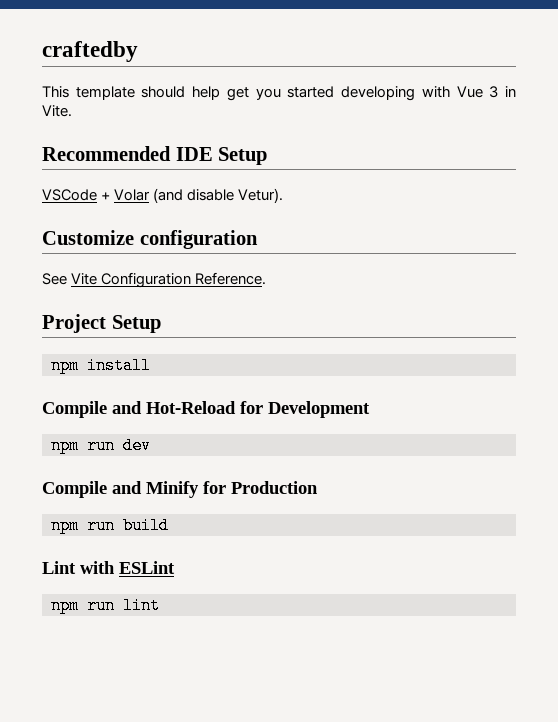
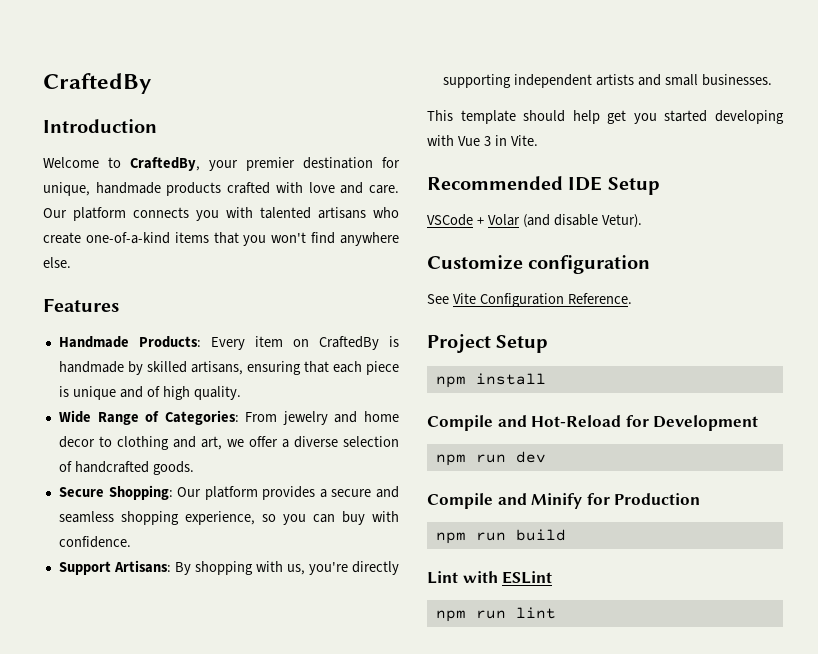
[42,41,138,62] craftedby -> [43,73,151,94] [43,119,157,133] [43,157,400,171] [43,182,400,196] [43,207,399,221] [43,232,400,246] [43,257,71,268] [43,298,119,312] [58,336,399,350] [58,361,400,375] [58,386,241,400] [58,410,399,425] [58,436,399,450] [58,461,194,475] [58,485,399,500] [58,511,400,525] [58,536,131,548] [58,560,400,575] [442,74,772,88] CraftedBy // Introduction // Welcome to CraftedBy, your premier destination for unique, handmade products crafted with love and care. Our platform connects you with talented artisans who create one-of-a-kind items that you won't find anywhere else. // Features // Handmade Products: Every item on CraftedBy is handmade by skilled artisans, ensuring that each piece is unique and of high quality. // Wide Range of Categories: From jewelry and home decor to clothing and art, we offer a diverse selection of handcrafted goods. // Secure Shopping: Our platform provides a secure and seamless shopping experience, so you can buy with confidence. // Support Artisans: By shopping with us, you're directly supporting independent artists and small businesses.

